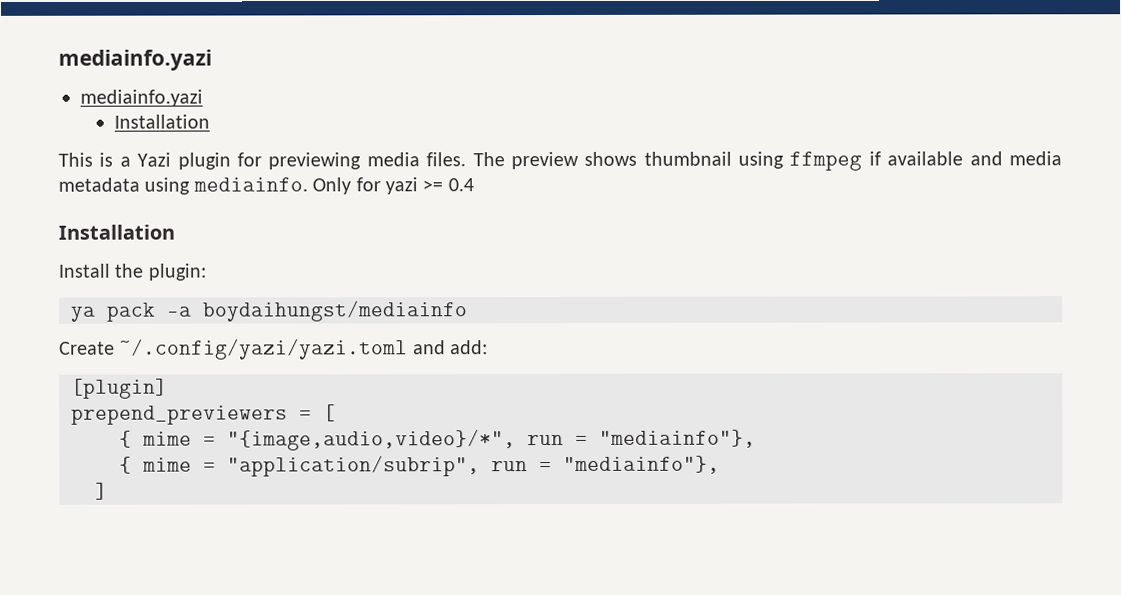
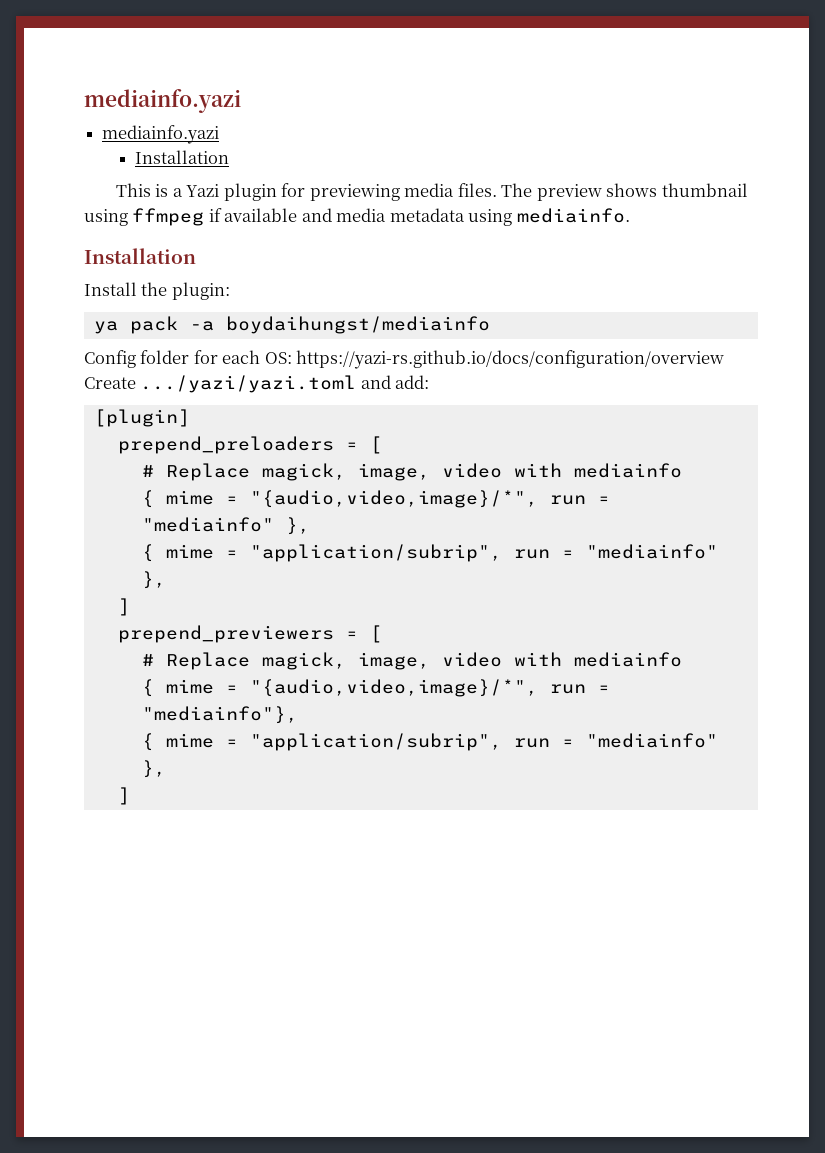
[312,177,474,195] Only for yazi >= 0.4 -> (630, 215) none
[59,338,489,360] [71,378,168,399] [71,404,336,425] [119,429,516,451] Create ~/.config/yazi/yazi.toml and add: // [plugin] // prepend_previewers = [ // { mime = "{image,audio,video}/*", -> [84,350,725,369] [84,375,430,393] [93,409,190,427] [117,436,382,454] [141,463,682,481] [141,490,610,508] [141,517,310,535] [141,544,718,562] [141,571,166,589] [117,598,130,616] [117,625,382,643] [141,652,682,670] [141,679,538,697] Config folder for each OS: https://yazi-rs.github.io/docs/configuration/overview Create .../yazi/yazi.toml and add: // [plugin] // prepend_preloaders = [ // # Replace magick, image, video with mediainfo // { mime = "{audio,video,image}/*", run = "mediainfo" }, // { mime = "application/subrip", run = "mediainfo" }, // ] // prepend_previewers = [ // # Replace magick, image, video with mediainfo // { mime = "{audio,video,image}/*",
[563,455,720,474] "mediainfo"}, -> [585,733,718,748] [141,760,166,778] "mediainfo" },

